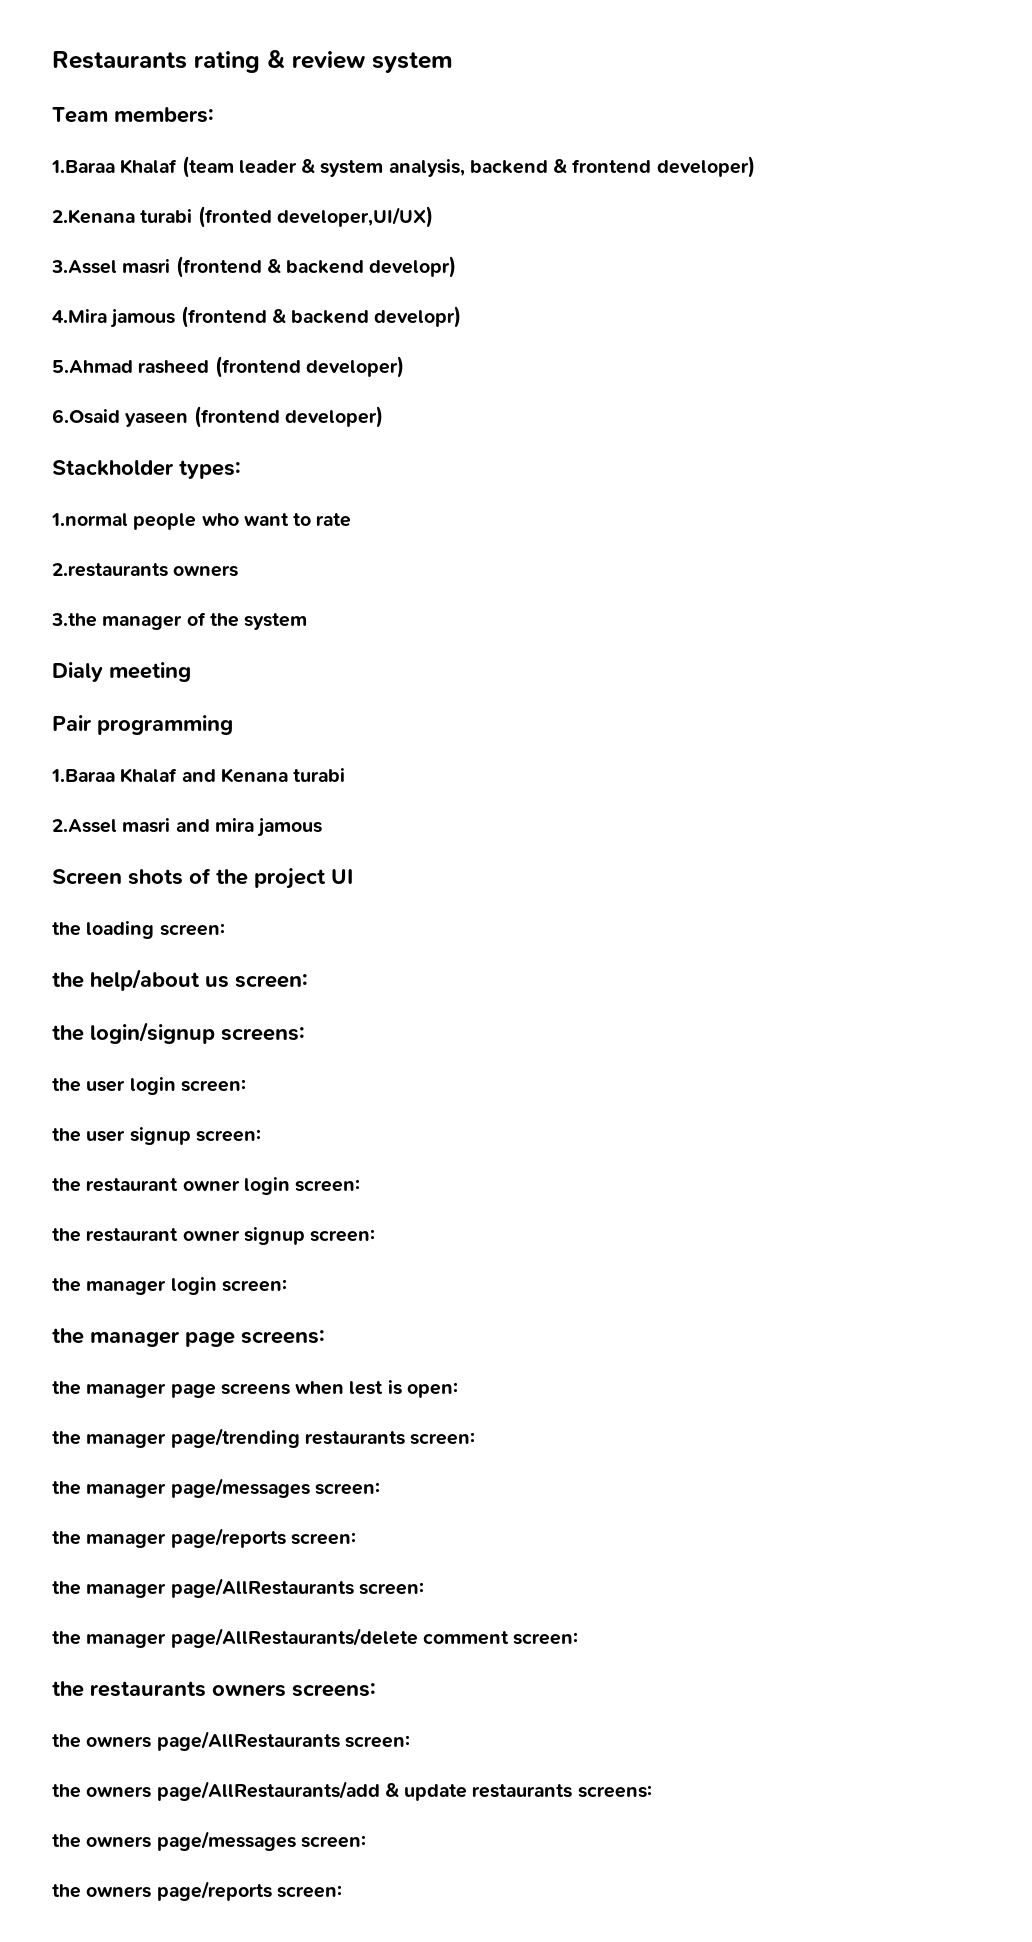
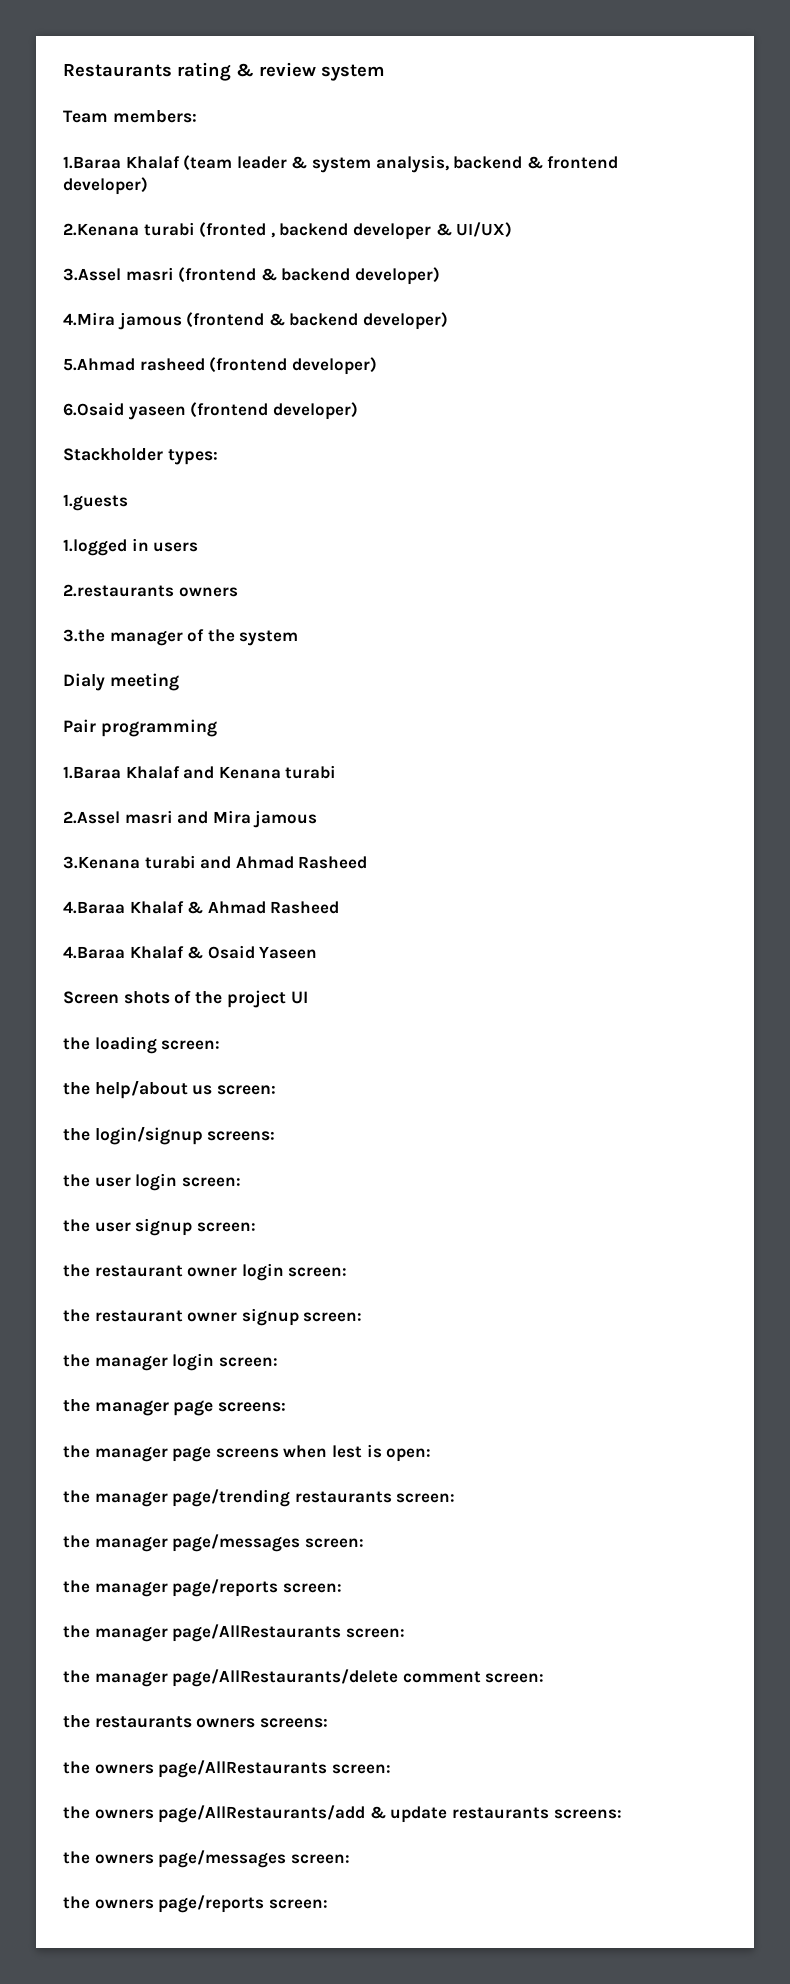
[276,206,433,228] developer,UI/UX) -> [270,222,513,240] , backend developer & UI/UX)
[369,256,457,278] developr) -> [354,267,440,285] developer)
[374,306,462,328] developr) -> [362,312,448,330] developer)
[51,513,352,530] 1.normal people who want to rate -> [63,494,128,511] [63,538,199,556] 1.guests // 1.logged in users
[214,818,323,837] mira jamous -> [212,810,318,828] [63,855,368,869] [63,901,340,914] [63,945,318,959] Mira jamous // 3.Kenana turabi and Ahmad Rasheed // 4.Baraa Khalaf & Ahmad Rasheed // 4.Baraa Khalaf & Osaid Yaseen

